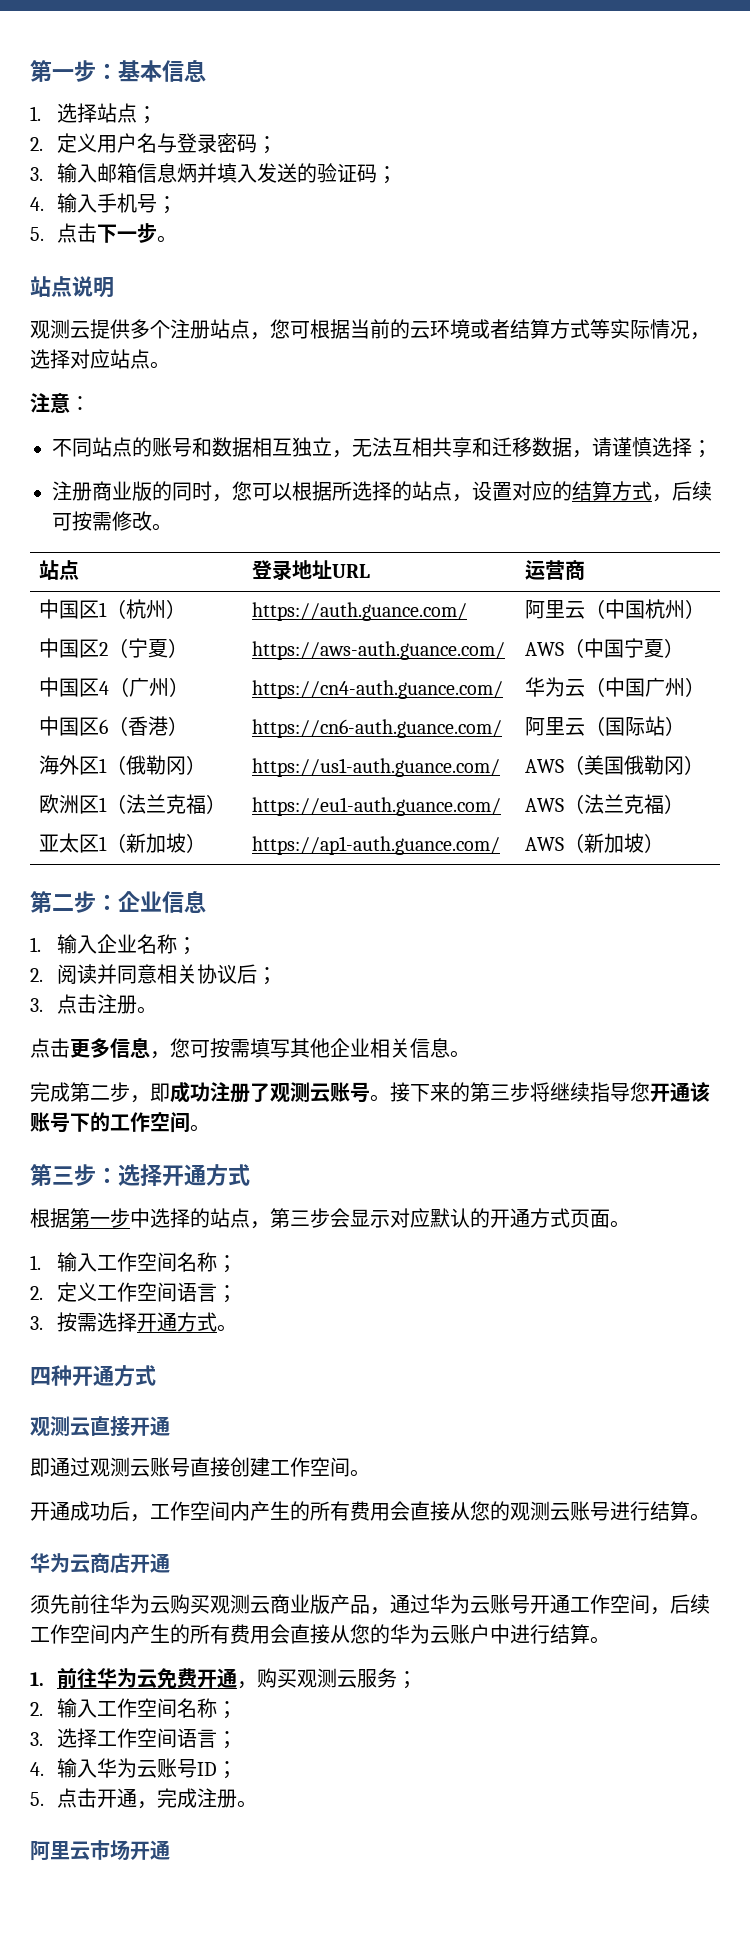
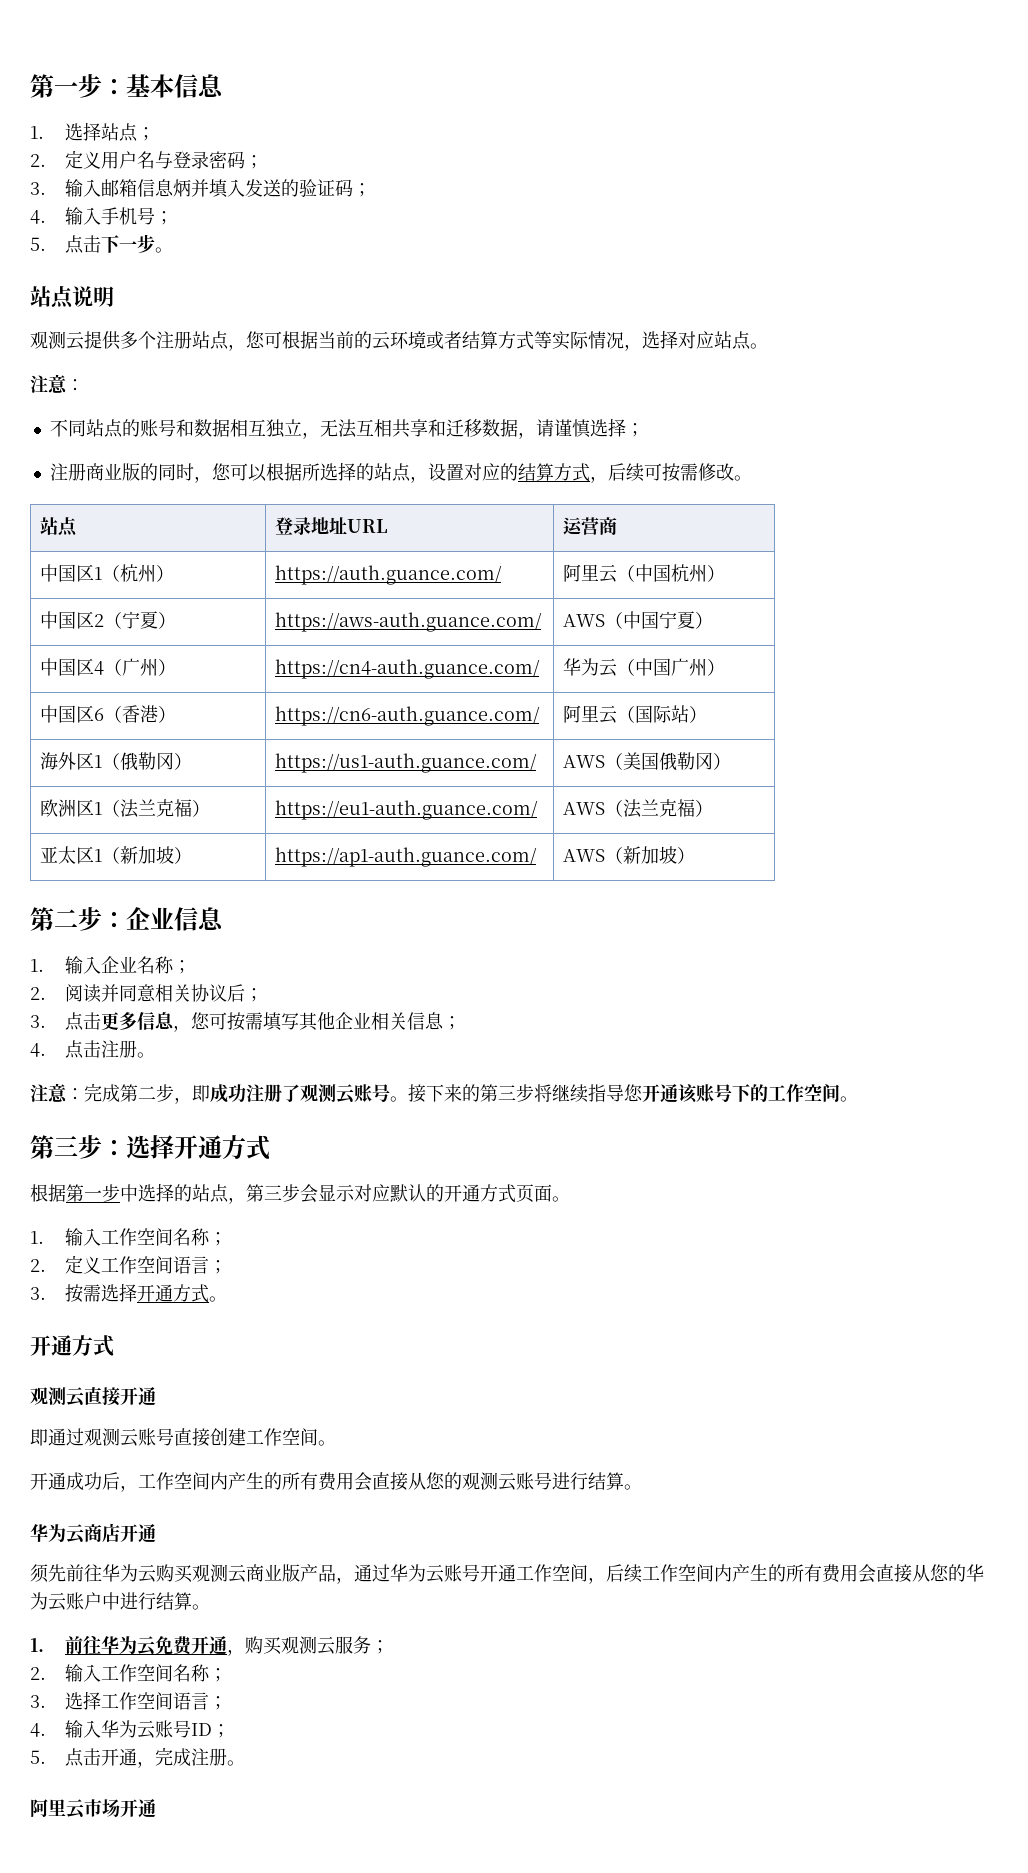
[96,994,157,1014] [30,1038,70,1058] 注册。 // 点击 -> (102, 1021) none
[450,1050,470,1058] 。 // -> [443,1016,462,1030] [30,1040,156,1059] [30,1083,84,1103] ； // 4.点击注册。 // 注意：
[30,1365,72,1386] 四种 -> (228, 1299) none

